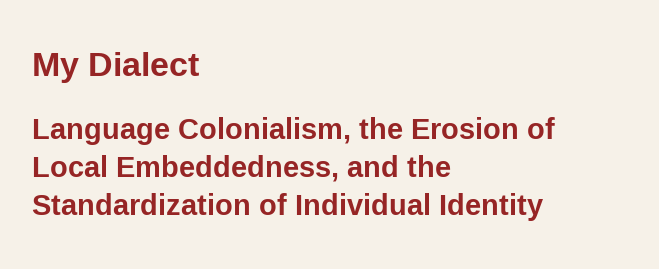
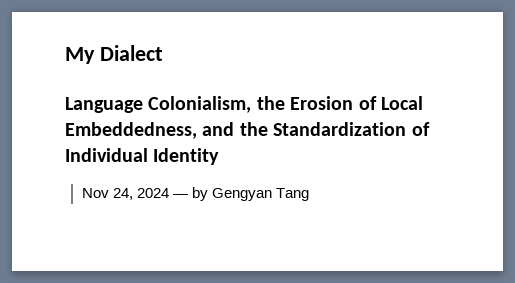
(543, 207) none -> [81,187,309,201] // Nov 24, 2024 — by Gengyan Tang

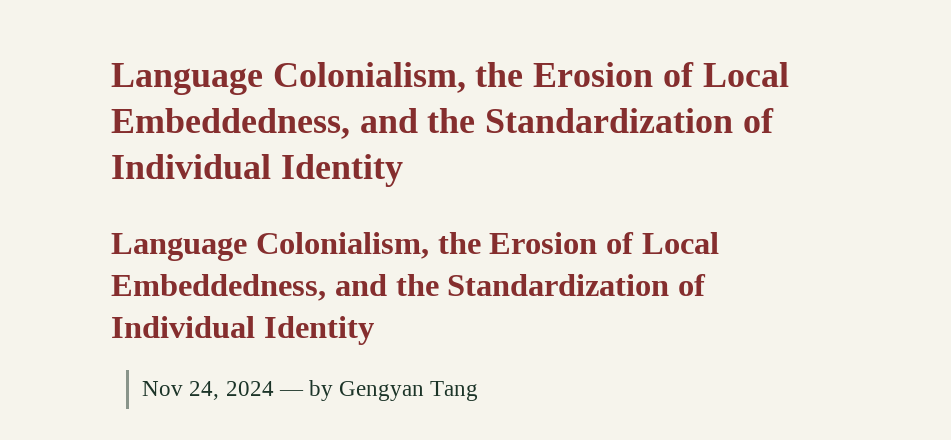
[65,45,163,64] My Dialect -> [111,62,789,95] [111,108,774,139] [111,154,403,187] Language Colonialism, the Erosion of Local Embeddedness, and the Standardization of Individual Identity

